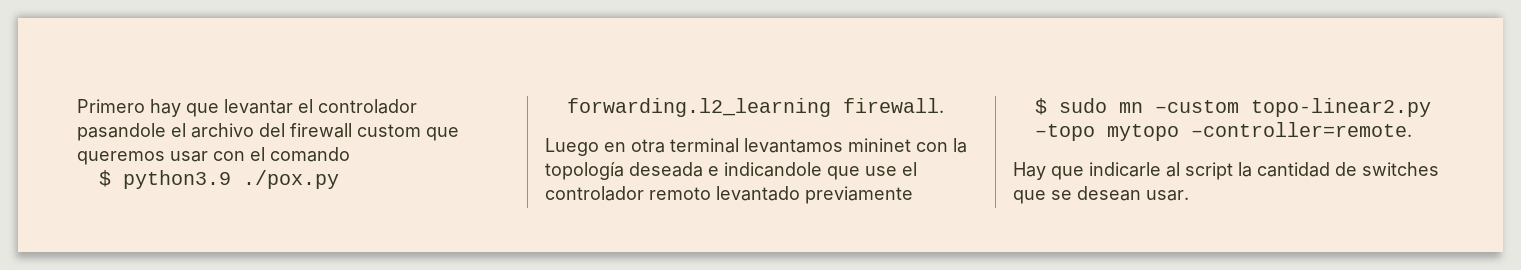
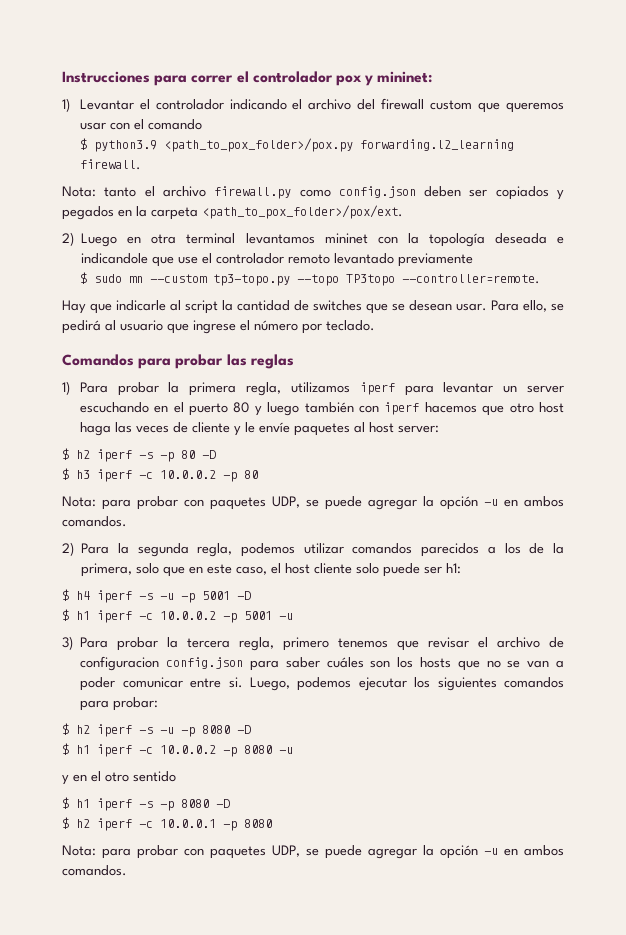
[77,99,417,117] [77,123,166,141] Primero hay que levantar el controlador pasandole -> [62,71,433,86] [62,98,287,112] Instrucciones para correr el controlador pox y mininet: // 1) Levantar el controlador indicando
[243,170,340,189] ./pox.py -> [163,138,353,152] <path_to_pox_folder>/pox.py
(945, 105) none -> [62,186,564,200] [62,205,403,220] [62,232,74,246] Nota: tanto el archivo firewall.py como config.json deben ser copiados y pegados en la carpeta <path_to_pox_folder>/pox/ext. // 2)
[1155,98,1432,117] [1035,122,1413,141] –custom topo-linear2.py –topo mytopo –controller=remote. -> [149,274,540,286] --custom tp3-topo.py --topo TP3topo --controller=remote.
(1189, 195) none -> [491,300,564,312] [62,320,375,334] [62,354,294,369] [62,381,564,396] [79,402,564,416] [79,422,439,436] [62,448,216,462] [62,468,258,482] [62,496,564,510] [62,516,127,527] [62,542,564,557] [81,563,462,577] [62,589,251,603] [62,609,293,623] [62,636,565,651] [80,656,564,671] [80,677,564,691] [80,697,159,711] [62,723,251,737] [62,743,293,757] [62,771,176,785] [62,797,230,811] [62,817,272,831] [62,845,564,859] [62,865,127,876] Para ello, se pedirá al usuario que ingrese el número por teclado. // Comandos para probar las reglas // 1) Para probar la primera regla, utilizamos iperf para levantar un server escuchando en el puerto 80 y luego también con iperf hacemos que otro host haga las veces de cliente y le envíe paquetes al host server: // $ h2 iperf -s -p 80 -D // $ h3 iperf -c 10.0.0.2 -p 80 // Nota: para probar con paquetes UDP, se puede agregar la opción -u en ambos comandos. // 2) Para la segunda regla, podemos utilizar comandos parecidos a los de la primera, solo que en este caso, el host cliente solo puede ser h1: // $ h4 iperf -s -u -p 5001 -D // $ h1 iperf -c 10.0.0.2 -p 5001 -u // 3) Para probar la tercera regla, primero tenemos que revisar el archivo de configuracion config.json para saber cuáles son los hosts que no se van a poder comunicar entre si. Luego, podemos ejecutar los siguientes comandos para probar: // $ h2 iperf -s -u -p 8080 -D // $ h1 iperf -c 10.0.0.2 -p 8080 -u // y en el otro sentido // $ h1 iperf -s -p 8080 -D // $ h2 iperf -c 10.0.0.1 -p 8080 // Nota: para probar con paquetes UDP, se puede agregar la opción -u en ambos comandos.

